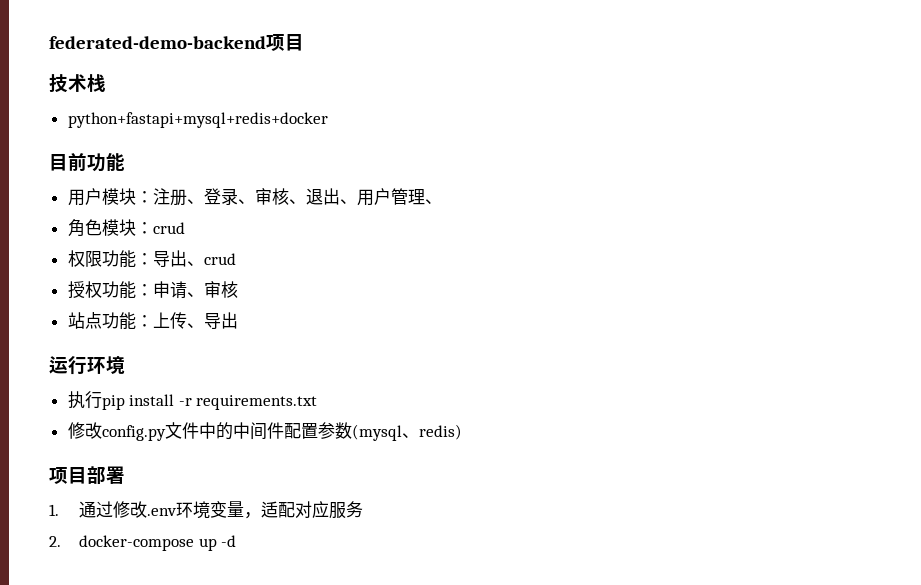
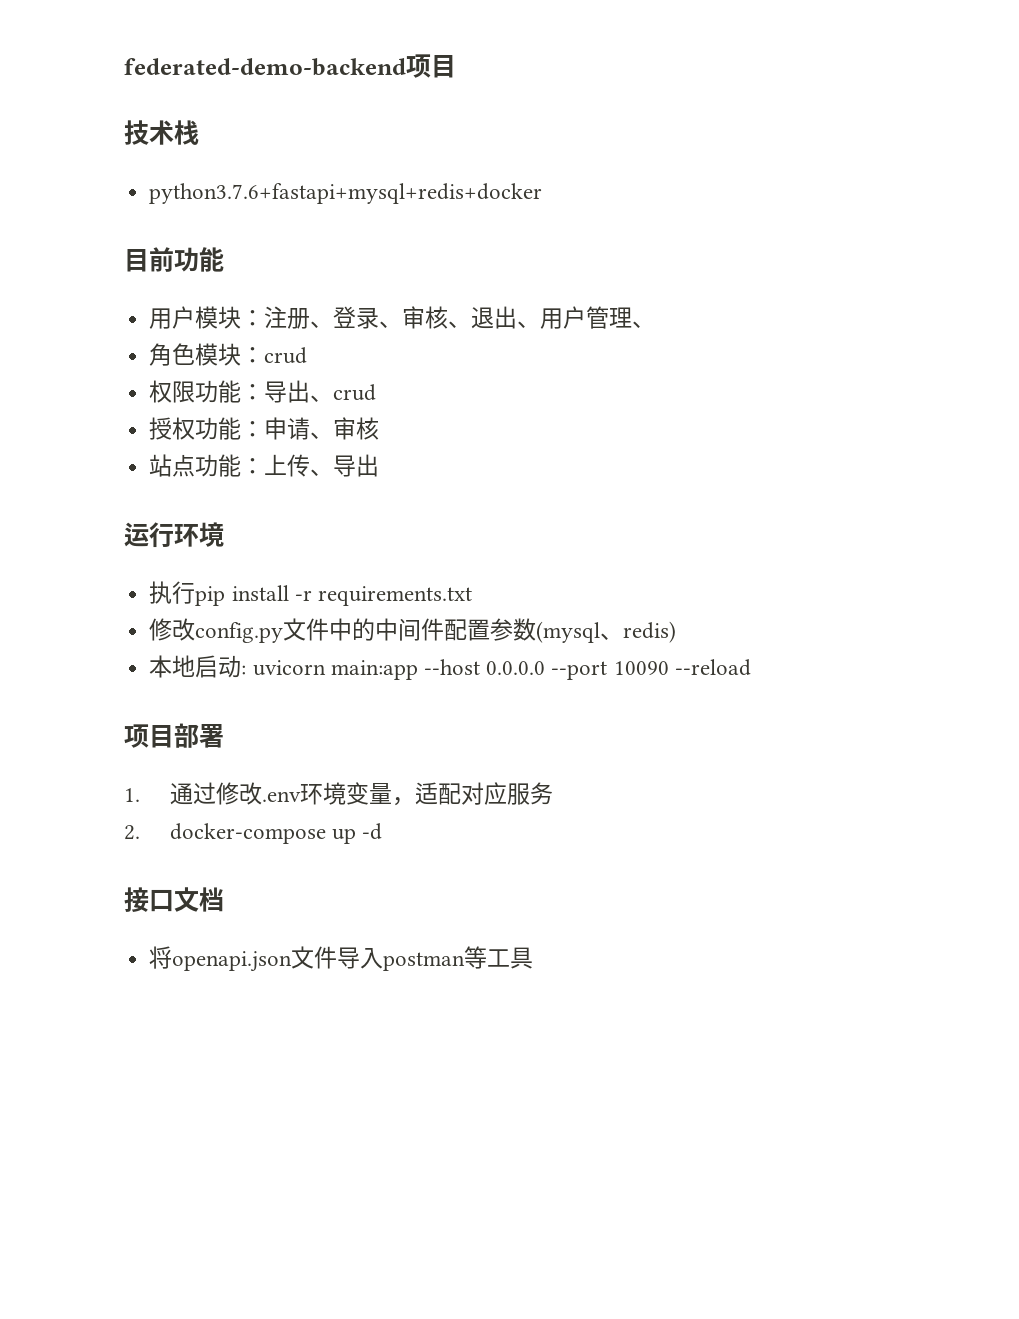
[67,112,328,128] python+fastapi+mysql+redis+docker -> [149,183,543,204] python3.7.6+fastapi+mysql+redis+docker
(462, 432) none -> [149,655,751,680] // 本地启动: uvicorn main:app --host 0.0.0.0 --port 10090 --reload
(237, 541) none -> [124,887,224,912] [149,946,534,972] // 接口文档 // 将openapi.json文件导入postman等工具

